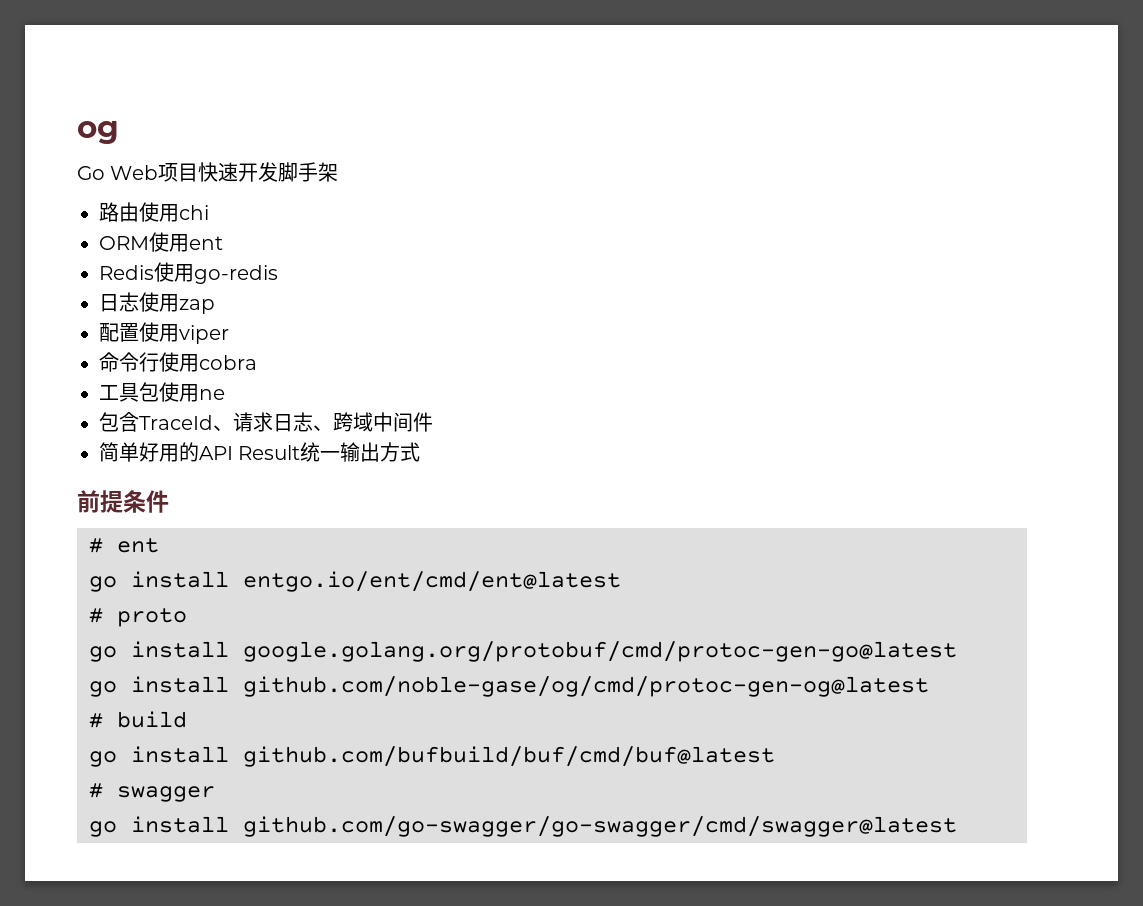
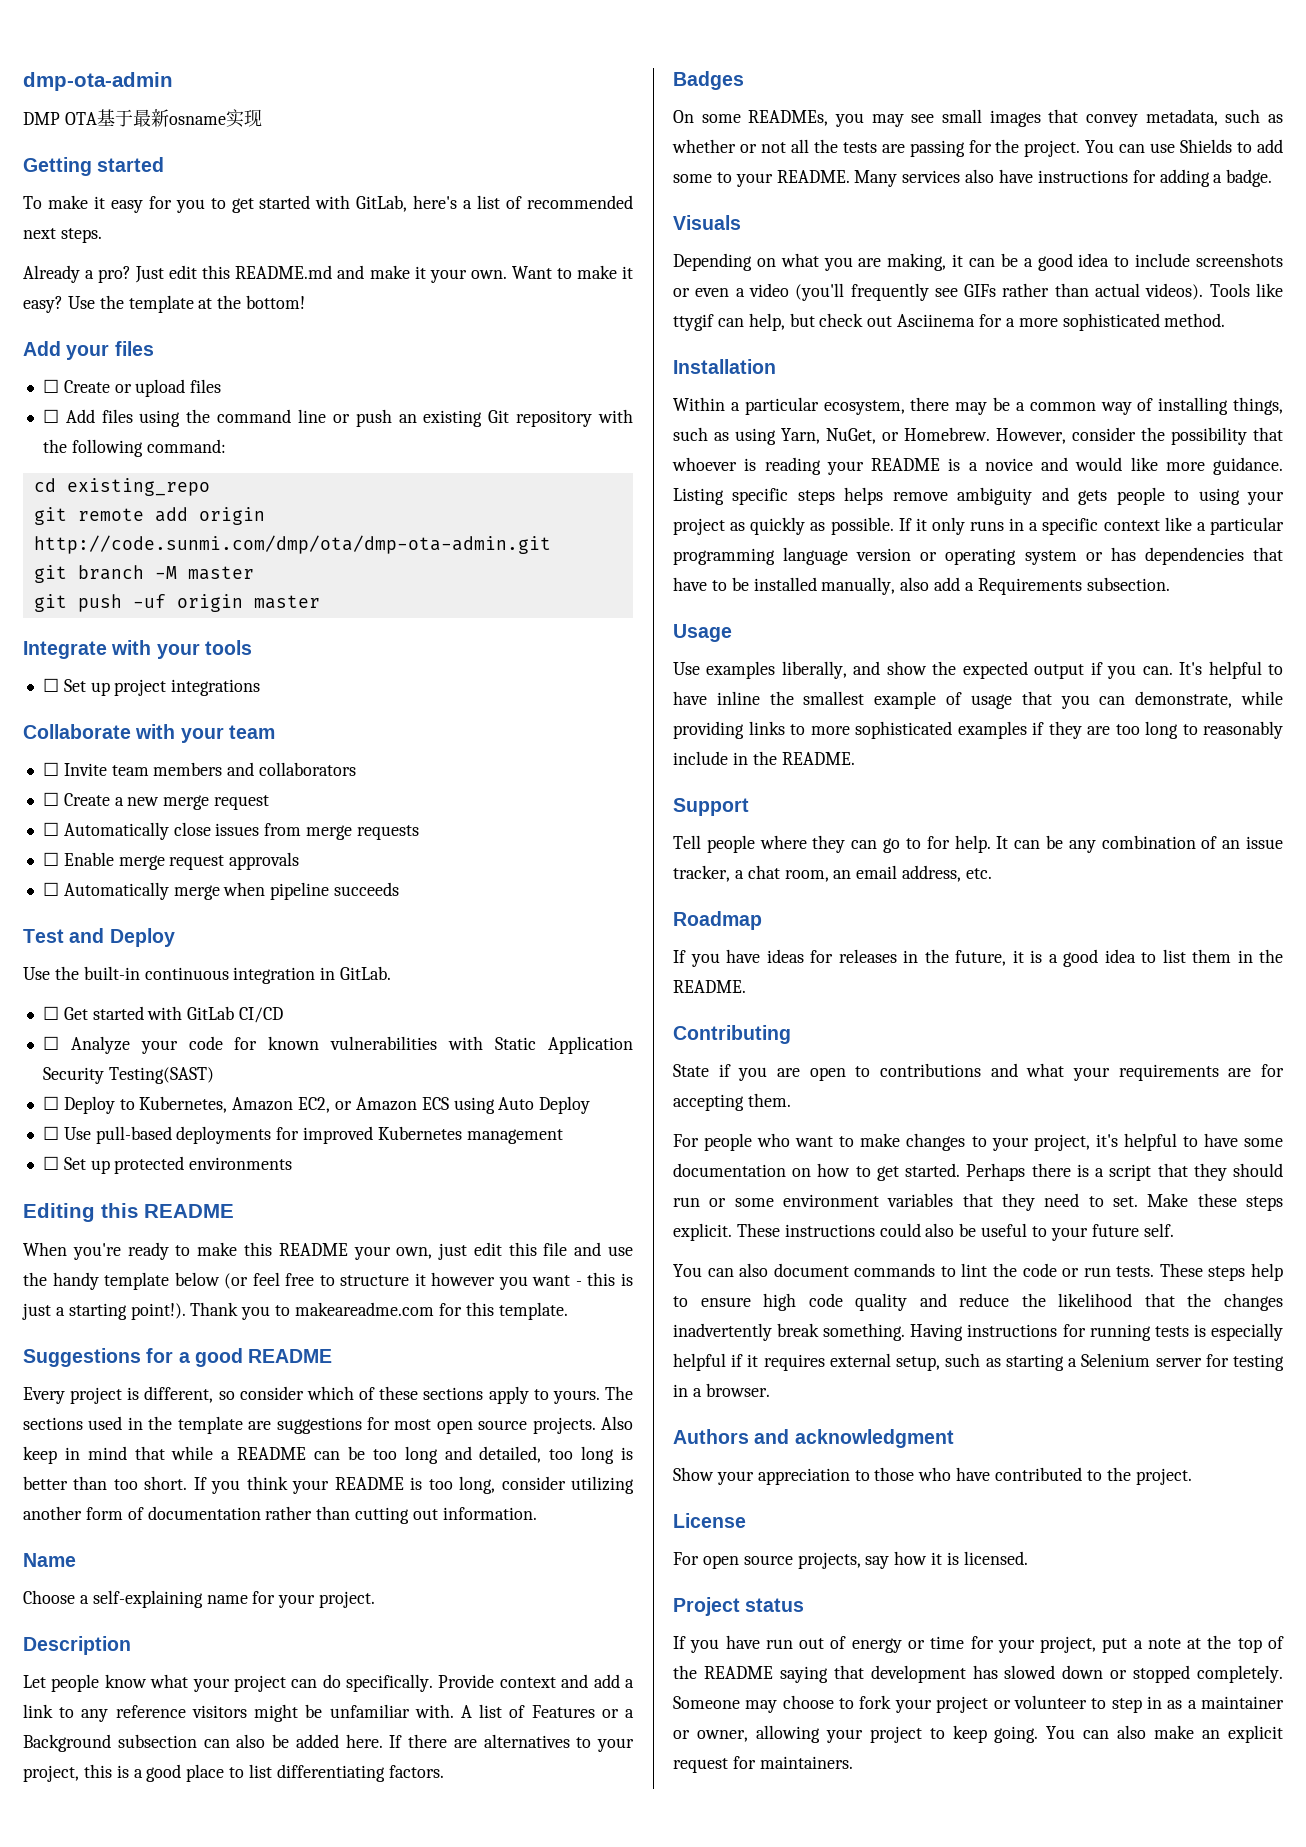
[77,121,119,144] [77,162,339,182] [99,202,209,222] [99,232,223,252] [99,262,278,284] [99,292,215,314] [99,322,229,344] [99,352,257,372] [99,382,225,402] [99,412,433,432] [99,442,421,462] [77,490,169,513] [89,538,159,553] [89,571,621,592] [89,608,187,627] [89,641,957,662] [89,676,929,697] [89,711,187,728] [89,746,775,767] [89,783,215,802] [89,816,957,837] og // Go Web项目快速开发脚手架 // 路由使用chi // ORM使用ent // Redis使用go-redis // 日志使用zap // 配置使用viper // 命令行使用cobra // 工具包使用ne // 包含TraceId、请求日志、跨域中间件 // 简单好用的API Result统一输出方式 // 前提条件 // # ent // go install entgo.io/ent/cmd/ent@latest // # proto // go install google.golang.org/protobuf/cmd/protoc-gen-go@latest // go install github.com/noble-gase/og/cmd/protoc-gen-og@latest // # build // go install github.com/bufbuild/buf/cmd/buf@latest // # swagger // go install github.com/go-swagger/go-swagger/cmd/swagger@latest -> [23,72,173,91] [23,109,262,128] [23,157,165,176] [23,195,633,213] [23,228,102,243] [23,265,634,283] [23,295,306,313] [23,341,154,360] [42,379,222,397] [42,409,634,427] [42,439,226,457] [33,478,210,496] [33,507,265,525] [33,535,551,554] [33,565,254,583] [33,594,320,612] [23,640,252,659] [42,678,261,696] [23,724,275,743] [42,762,357,776] [42,792,270,810] [42,822,419,840] [42,852,300,870] [42,882,400,900] [23,928,175,947] [23,966,392,984] [42,1006,284,1023] [42,1036,634,1054] [42,1067,214,1084] [42,1096,591,1114] [42,1126,563,1144] [42,1156,293,1174] [23,1203,234,1222] [23,1242,634,1260] [23,1272,633,1290] [22,1302,568,1320] [23,1348,333,1367] [23,1386,633,1404] [23,1416,634,1434] [23,1446,634,1464] [23,1476,634,1494] [23,1506,537,1524] [23,1553,76,1567] [23,1590,376,1608] [23,1636,131,1655] [23,1674,635,1692] [23,1704,634,1722] [23,1734,634,1752] [23,1764,444,1782] [673,71,744,90] [673,109,1283,127] [672,139,1283,157] [673,169,1273,187] [673,215,741,230] [673,253,1283,271] [673,283,1283,301] [673,313,1226,331] [673,359,776,374] [673,397,1283,415] [673,427,1283,445] [672,457,1283,475] [673,487,1284,505] [673,517,1284,535] [673,547,1283,565] [673,577,1170,595] [673,624,732,642] [673,661,1283,679] [673,691,1283,709] [673,721,1283,739] [673,751,855,765] [673,798,749,816] [673,835,1283,853] [673,865,993,882] [673,911,762,930] [673,949,1283,967] [673,980,746,993] [673,1025,791,1044] [673,1063,1284,1081] [673,1093,791,1111] [673,1133,1283,1151] [673,1163,1283,1181] [673,1193,1283,1211] [673,1223,1174,1241] [673,1263,1283,1281] [673,1293,1283,1311] [673,1323,1283,1341] [673,1353,1284,1371] [673,1383,770,1397] [673,1429,954,1448] [673,1467,1192,1485] [673,1513,746,1528] [673,1551,1028,1569] [673,1597,805,1616] [673,1635,1284,1653] [673,1665,1283,1683] [673,1695,1284,1713] [673,1725,1283,1743] [673,1756,853,1773] dmp-ota-admin // DMP OTA基于最新osname实现 // Getting started // To make it easy for you to get started with GitLab, here's a list of recommended next steps. // Already a pro? Just edit this README.md and make it your own. Want to make it easy? Use the template at the bottom! // Add your files // ☐ Create or upload files // ☐ Add files using the command line or push an existing Git repository with the following command: // cd existing_repo // git remote add origin http://code.sunmi.com/dmp/ota/dmp-ota-admin.git // git branch -M master // git push -uf origin master // Integrate with your tools // ☐ Set up project integrations // Collaborate with your team // ☐ Invite team members and collaborators // ☐ Create a new merge request // ☐ Automatically close issues from merge requests // ☐ Enable merge request approvals // ☐ Automatically merge when pipeline succeeds // Test and Deploy // Use the built-in continuous integration in GitLab. // ☐ Get started with GitLab CI/CD // ☐ Analyze your code for known vulnerabilities with Static Application Security Testing(SAST) // ☐ Deploy to Kubernetes, Amazon EC2, or Amazon ECS using Auto Deploy // ☐ Use pull-based deployments for improved Kubernetes management // ☐ Set up protected environments // Editing this README // When you're ready to make this README your own, just edit this file and use the handy template below (or feel free to structure it however you want - this is just a starting point!). Thank you to makeareadme.com for this template. // Suggestions for a good README // Every project is different, so consider which of these sections apply to yours. The sections used in the template are suggestions for most open source projects. Also keep in mind that while a README can be too long and detailed, too long is better than too short. If you think your README is too long, consider utilizing another form of documentation rather than cutting out information. // Name // Choose a self-explaining name for your project. // Description // Let people know what your project can do specifically. Provide context and add a link to any reference visitors might be unfamiliar with. A list of Features or a Background subsection can also be added here. If there are alternatives to your project, this is a good place to list differentiating factors. // Badges // On some READMEs, you may see small images that convey metadata, such as whether or not all the tests are passing for the project. You can use Shields to add some to your README. Many services also have instructions for adding a badge. // Visuals // Depending on what you are making, it can be a good idea to include screenshots or even a video (you'll frequently see GIFs rather than actual videos). Tools like ttygif can help, but check out Asciinema for a more sophisticated method. // Installation // Within a particular ecosystem, there may be a common way of installing things, such as using Yarn, NuGet, or Homebrew. However, consider the possibility that whoever is reading your README is a novice and would like more guidance. Listing specific steps helps remove ambiguity and gets people to using your project as quickly as possible. If it only runs in a specific context like a particular programming language version or operating system or has dependencies that have to be installed manually, also add a Requirements subsection. // Usage // Use examples liberally, and show the expected output if you can. It's helpful to have inline the smallest example of usage that you can demonstrate, while providing links to more sophisticated examples if they are too long to reasonably include in the README. // Support // Tell people where they can go to for help. It can be any combination of an issue tracker, a chat room, an email address, etc. // Roadmap // If you have ideas for releases in the future, it is a good idea to list them in the README. // Contributing // State if you are open to contributions and what your requirements are for accepting them. // For people who want to make changes to your project, it's helpful to have some documentation on how to get started. Perhaps there is a script that they should run or some environment variables that they need to set. Make these steps explicit. These instructions could also be useful to your future self. // You can also document commands to lint the code or run tests. These steps help to ensure high code quality and reduce the likelihood that the changes inadvertently break something. Having instructions for running tests is especially helpful if it requires external setup, such as starting a Selenium server for testing in a browser. // Authors and acknowledgment // Show your appreciation to those who have contributed to the project. // License // For open source projects, say how it is licensed. // Project status // If you have run out of energy or time for your project, put a note at the top of the README saying that development has slowed down or stopped completely. Someone may choose to fork your project or volunteer to step in as a maintainer or owner, allowing your project to keep going. You can also make an explicit request for maintainers.

